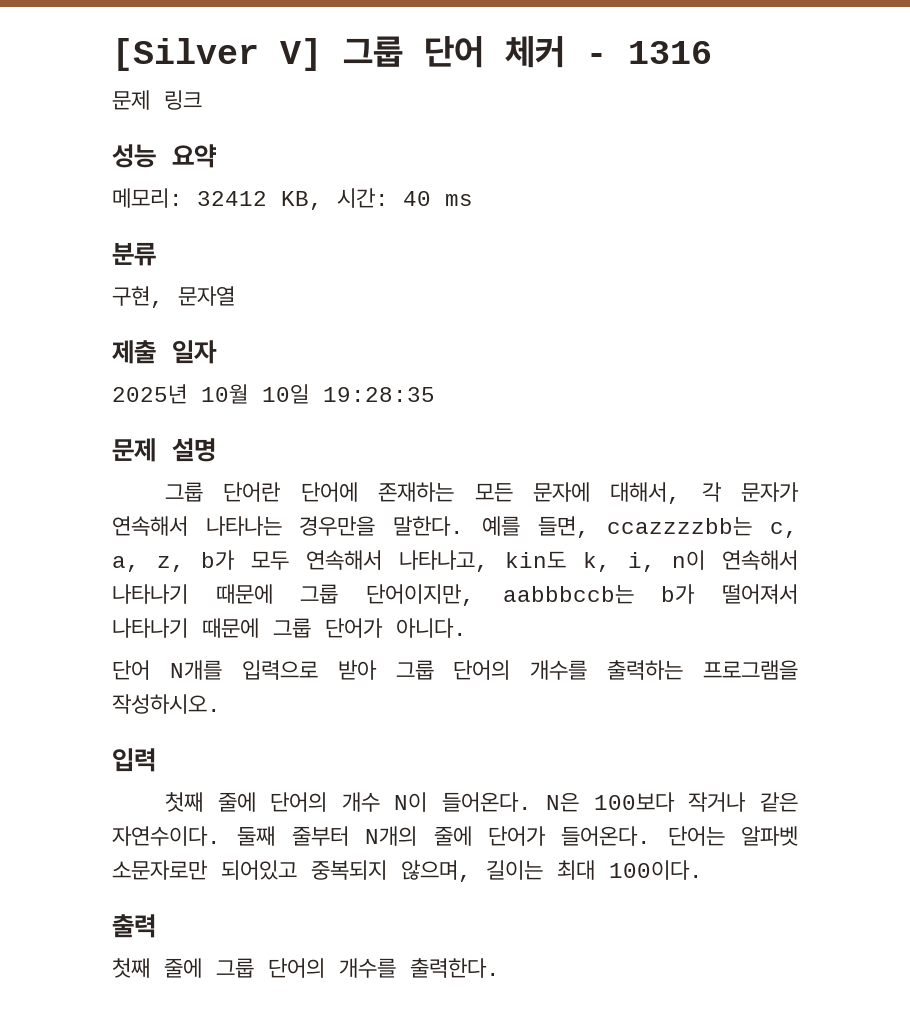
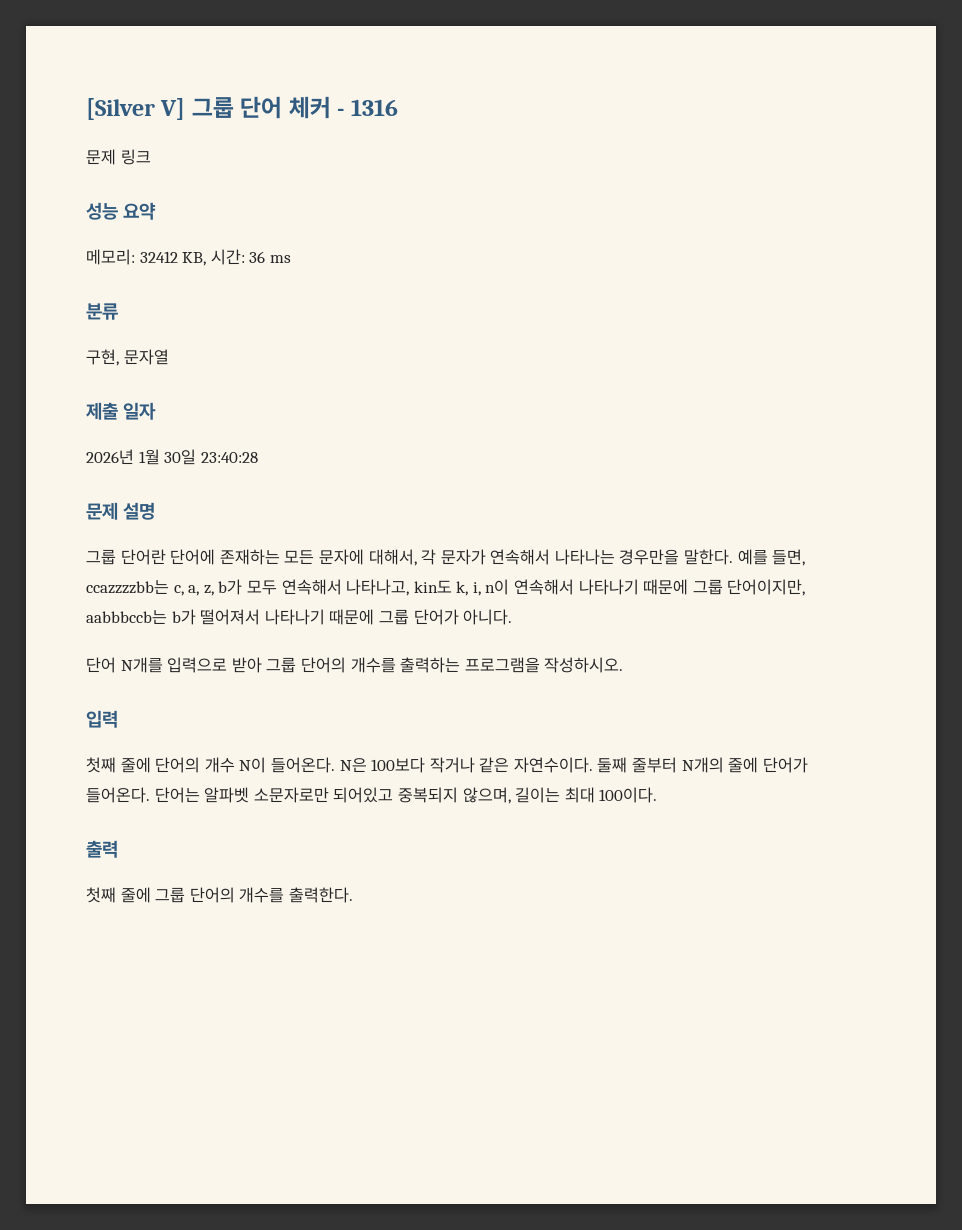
[403,191,431,206] 40 -> [249,251,266,263] 36
[112,384,435,404] 2025년 10월 10일 19:28:35 -> [86,449,258,465] 2026년 1월 30일 23:40:28

